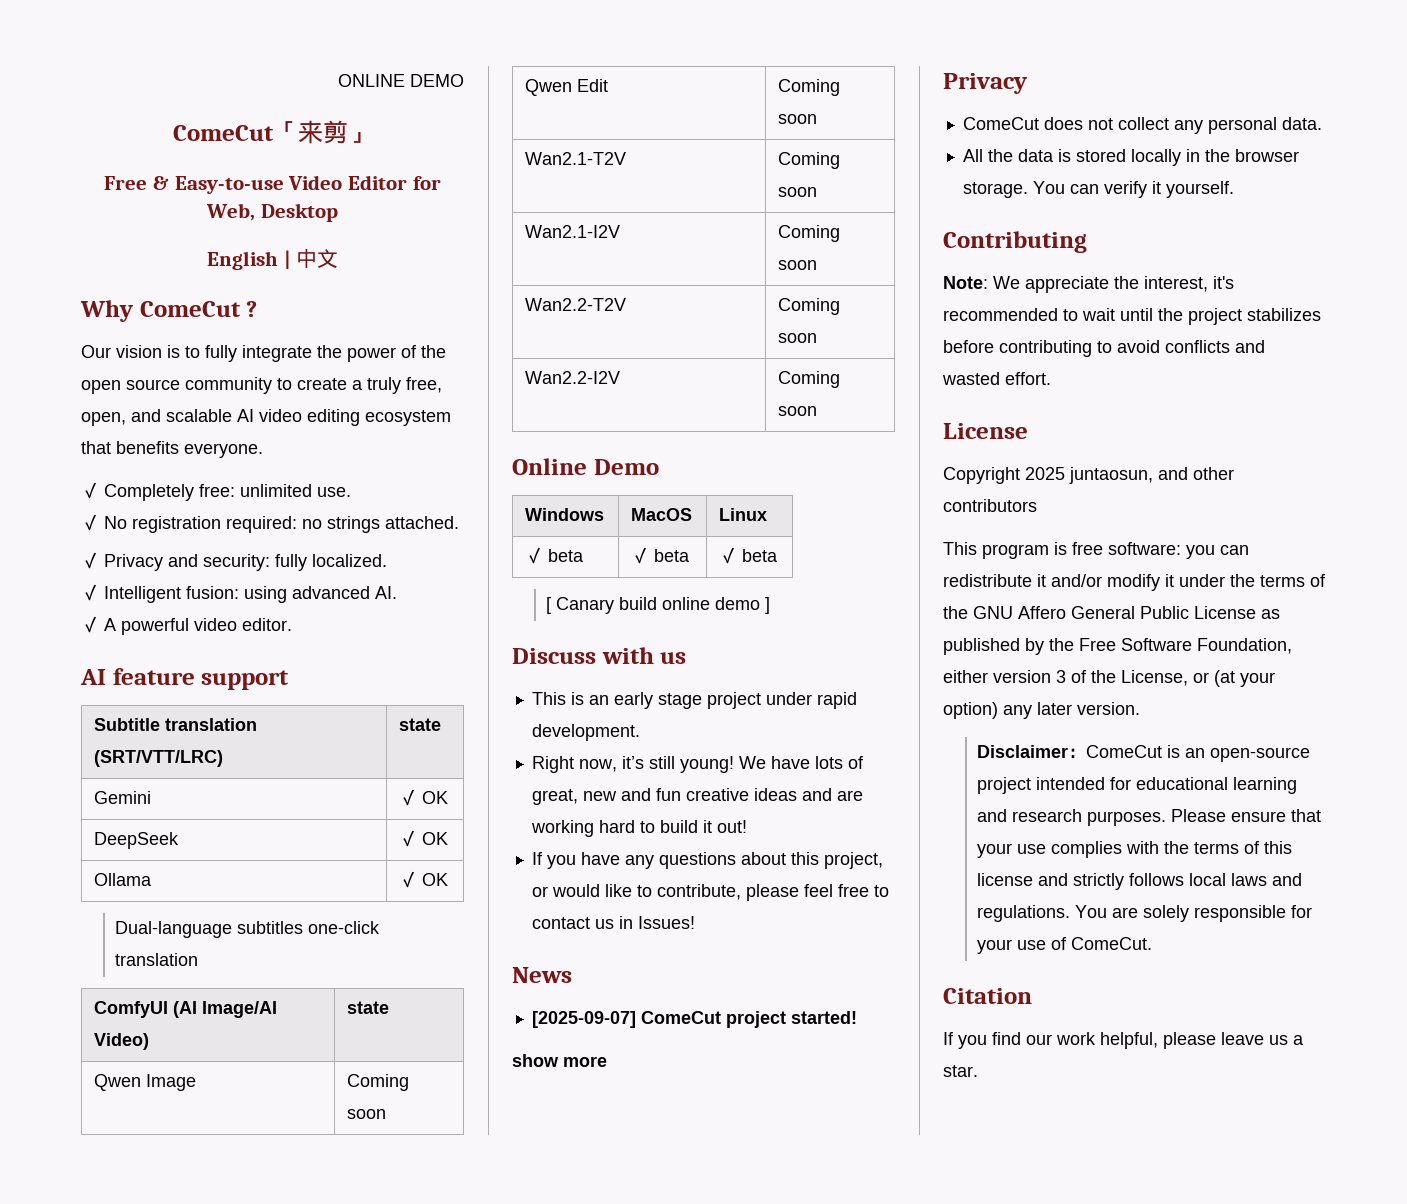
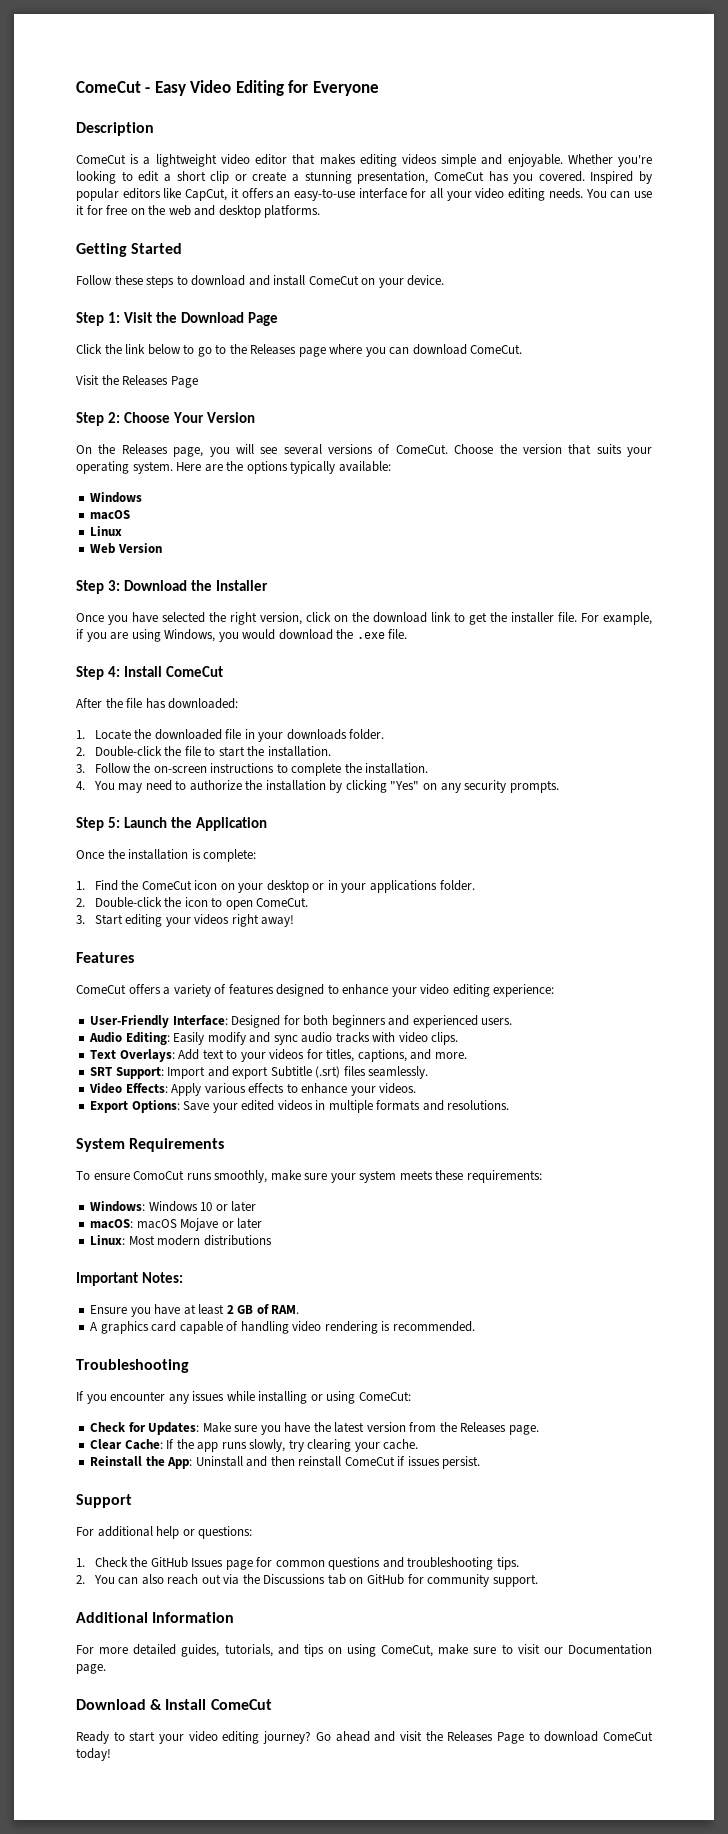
[338,74,464,87] [172,120,373,144] [104,175,441,194] [206,203,338,222] [206,248,339,270] [80,300,258,322] [81,345,446,362] [81,377,442,394] [81,409,451,426] [81,441,263,458] [81,482,351,501] [81,514,459,533] [81,552,387,571] [81,584,397,603] [81,616,292,635] [80,668,290,690] [94,718,258,731] [94,750,224,767] [399,718,442,731] [94,791,152,804] [399,789,449,806] [94,832,180,849] [399,830,449,847] [94,873,153,886] [399,871,449,888] [115,921,381,938] [115,953,199,966] [94,1001,278,1018] [94,1033,150,1050] [347,1001,390,1014] [94,1074,197,1091] [347,1074,410,1091] [347,1109,387,1119] [525,79,609,96] [778,79,841,96] [778,114,818,124] [525,152,627,165] [778,152,841,169] [778,187,818,197] [525,225,621,238] [778,225,841,242] [778,260,818,270] [525,298,627,311] [778,298,841,315] [778,333,818,343] [525,371,621,384] [778,371,841,388] [778,406,818,416] [512,458,659,475] [525,508,605,521] [631,508,693,521] [719,508,768,521] [525,547,585,564] [631,547,691,564] [719,547,779,564] [546,597,771,614] [512,647,687,664] [531,692,857,709] [531,724,640,741] [531,756,864,773] [531,788,863,805] [530,820,747,837] [531,852,883,869] [531,884,889,901] [531,916,695,929] [512,967,572,983] [531,1011,857,1028] [512,1054,607,1067] [943,73,1028,94] [962,117,1322,134] [962,149,1299,166] [962,181,1234,198] [943,231,1087,253] [943,276,1234,293] [943,308,1321,325] [943,340,1265,357] [942,372,1051,385] [943,423,1028,439] [943,467,1234,484] [943,499,1037,512] [943,542,1249,559] [943,574,1326,591] [943,606,1280,619] [943,638,1292,655] [943,670,1275,687] [943,702,1140,719] [977,745,1311,762] [977,777,1298,794] [977,809,1322,826] [977,841,1293,858] [977,873,1303,890] [977,905,1313,922] [977,937,1153,954] [943,988,1032,1004] [943,1032,1304,1049] [943,1065,978,1077] ONLINE DEMO // ComeCut「来剪」 // Free & Easy-to-use Video Editor for Web, Desktop // English | 中文 // Why ComeCut ? // Our vision is to fully integrate the power of the open source community to create a truly free, open, and scalable AI video editing ecosystem that benefits everyone. // ✓ Completely free: unlimited use. // ✓ No registration required: no strings attached. // ✓ Privacy and security: fully localized. // ✓ Intelligent fusion: using advanced AI. // ✓ A powerful video editor. // AI feature support // Subtitle translation (SRT/VTT/LRC) | state // Gemini | ✓ OK // DeepSeek | ✓ OK // Ollama | ✓ OK // Dual-language subtitles one-click translation // ComfyUI (AI Image/AI Video) | state // Qwen Image | Coming soon // Qwen Edit | Coming soon // Wan2.1-T2V | Coming soon // Wan2.1-I2V | Coming soon // Wan2.2-T2V | Coming soon // Wan2.2-I2V | Coming soon // Online Demo // Windows | MacOS | Linux // ✓ beta | ✓ beta | ✓ beta // [ Canary build online demo ] // Discuss with us // This is an early stage project under rapid development. // Right now, it’s still young! We have lots of great, new and fun creative ideas and are working hard to build it out! // If you have any questions about this project, or would like to contribute, please feel free to contact us in Issues! // News // [2025-09-07] ComeCut project started! // show more // Privacy // ComeCut does not collect any personal data. // All the data is stored locally in the browser storage. You can verify it yourself. // Contributing // Note: We appreciate the interest, it's recommended to wait until the project stabilizes before contributing to avoid conflicts and wasted effort. // License // Copyright 2025 juntaosun, and other contributors // This program is free software: you can redistribute it and/or modify it under the terms of the GNU Affero General Public License as published by the Free Software Foundation, either version 3 of the License, or (at your option) any later version. // Disclaimer：ComeCut is an open-source project intended for educational learning and research purposes. Please ensure that your use complies with the terms of this license and strictly follows local laws and regulations. You are solely responsible for your use of ComeCut. // Citation // If you find our work helpful, please leave us a star. -> [76,80,379,96] [76,122,154,136] [76,154,652,167] [76,171,652,184] [76,188,652,201] [76,205,321,218] [76,243,183,257] [76,275,445,288] [76,312,278,326] [76,344,523,357] [76,375,198,388] [76,412,255,426] [76,444,652,457] [76,461,391,474] [90,492,143,503] [90,510,131,520] [90,526,123,536] [90,543,162,554] [76,580,268,594] [76,612,652,625] [76,629,408,642] [76,666,223,680] [76,698,239,709] [76,729,385,742] [76,746,331,757] [76,763,429,776] [76,780,559,793] [76,817,267,831] [76,849,257,862] [76,880,475,893] [76,897,309,910] [76,914,295,927] [76,952,134,963] [76,984,555,997] [90,1015,513,1028] [89,1032,459,1045] [90,1049,467,1062] [90,1066,429,1079] [89,1083,417,1096] [90,1100,510,1113] [76,1138,225,1152] [76,1170,542,1183] [90,1201,257,1212] [90,1218,263,1231] [90,1235,272,1246] [76,1272,183,1286] [90,1304,300,1317] [90,1321,475,1334] [76,1359,189,1373] [76,1391,411,1404] [90,1422,539,1435] [90,1439,419,1452] [90,1456,481,1469] [76,1494,132,1508] [76,1526,253,1539] [76,1557,519,1570] [76,1574,538,1587] [76,1612,235,1623] [76,1644,652,1657] [76,1664,106,1674] [76,1699,272,1710] [76,1731,653,1744] [76,1748,111,1761] ComeCut - Easy Video Editing for Everyone // Description // ComeCut is a lightweight video editor that makes editing videos simple and enjoyable. Whether you're looking to edit a short clip or create a stunning presentation, ComeCut has you covered. Inspired by popular editors like CapCut, it offers an easy-to-use interface for all your video editing needs. You can use it for free on the web and desktop platforms. // Getting Started // Follow these steps to download and install ComeCut on your device. // Step 1: Visit the Download Page // Click the link below to go to the Releases page where you can download ComeCut. // Visit the Releases Page // Step 2: Choose Your Version // On the Releases page, you will see several versions of ComeCut. Choose the version that suits your operating system. Here are the options typically available: // Windows // macOS // Linux // Web Version // Step 3: Download the Installer // Once you have selected the right version, click on the download link to get the installer file. For example, if you are using Windows, you would download the .exe file. // Step 4: Install ComeCut // After the file has downloaded: // 1. Locate the downloaded file in your downloads folder. // 2. Double-click the file to start the installation. // 3. Follow the on-screen instructions to complete the installation. // 4. You may need to authorize the installation by clicking "Yes" on any security prompts. // Step 5: Launch the Application // Once the installation is complete: // 1. Find the ComeCut icon on your desktop or in your applications folder. // 2. Double-click the icon to open ComeCut. // 3. Start editing your videos right away! // Features // ComeCut offers a variety of features designed to enhance your video editing experience: // User-Friendly Interface: Designed for both beginners and experienced users. // Audio Editing: Easily modify and sync audio tracks with video clips. // Text Overlays: Add text to your videos for titles, captions, and more. // SRT Support: Import and export Subtitle (.srt) files seamlessly. // Video Effects: Apply various effects to enhance your videos. // Export Options: Save your edited videos in multiple formats and resolutions. // System Requirements // To ensure ComoCut runs smoothly, make sure your system meets these requirements: // Windows: Windows 10 or later // macOS: macOS Mojave or later // Linux: Most modern distributions // Important Notes: // Ensure you have at least 2 GB of RAM. // A graphics card capable of handling video rendering is recommended. // Troubleshooting // If you encounter any issues while installing or using ComeCut: // Check for Updates: Make sure you have the latest version from the Releases page. // Clear Cache: If the app runs slowly, try clearing your cache. // Reinstall the App: Uninstall and then reinstall ComeCut if issues persist. // Support // For additional help or questions: // 1. Check the GitHub Issues page for common questions and troubleshooting tips. // 2. You can also reach out via the Discussions tab on GitHub for community support. // Additional Information // For more detailed guides, tutorials, and tips on using ComeCut, make sure to visit our Documentation page. // Download & Install ComeCut // Ready to start your video editing journey? Go ahead and visit the Releases Page to download ComeCut today!

